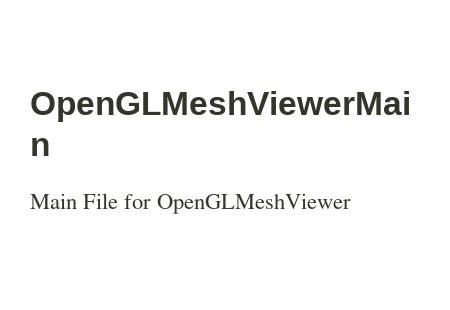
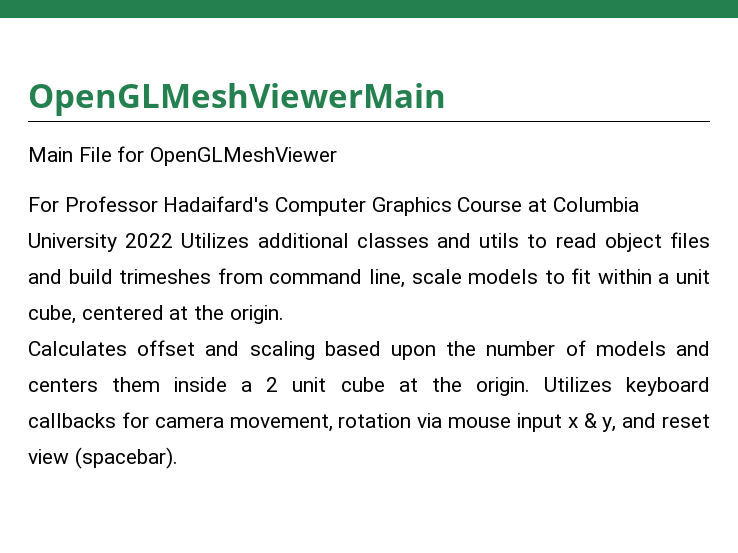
(352, 203) none -> [28,196,639,216] [28,232,710,252] [28,268,711,288] [28,305,284,324] [28,340,710,360] [28,377,710,396] [28,412,711,432] [28,447,178,469] // For Professor Hadaifard's Computer Graphics Course at Columbia University 2022 Utilizes additional classes and utils to read object files and build trimeshes from command line, scale models to fit within a unit cube, centered at the origin. // Calculates offset and scaling based upon the number of models and centers them inside a 2 unit cube at the origin. Utilizes keyboard callbacks for camera movement, rotation via mouse input x & y, and reset view (spacebar).

